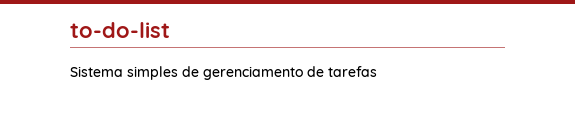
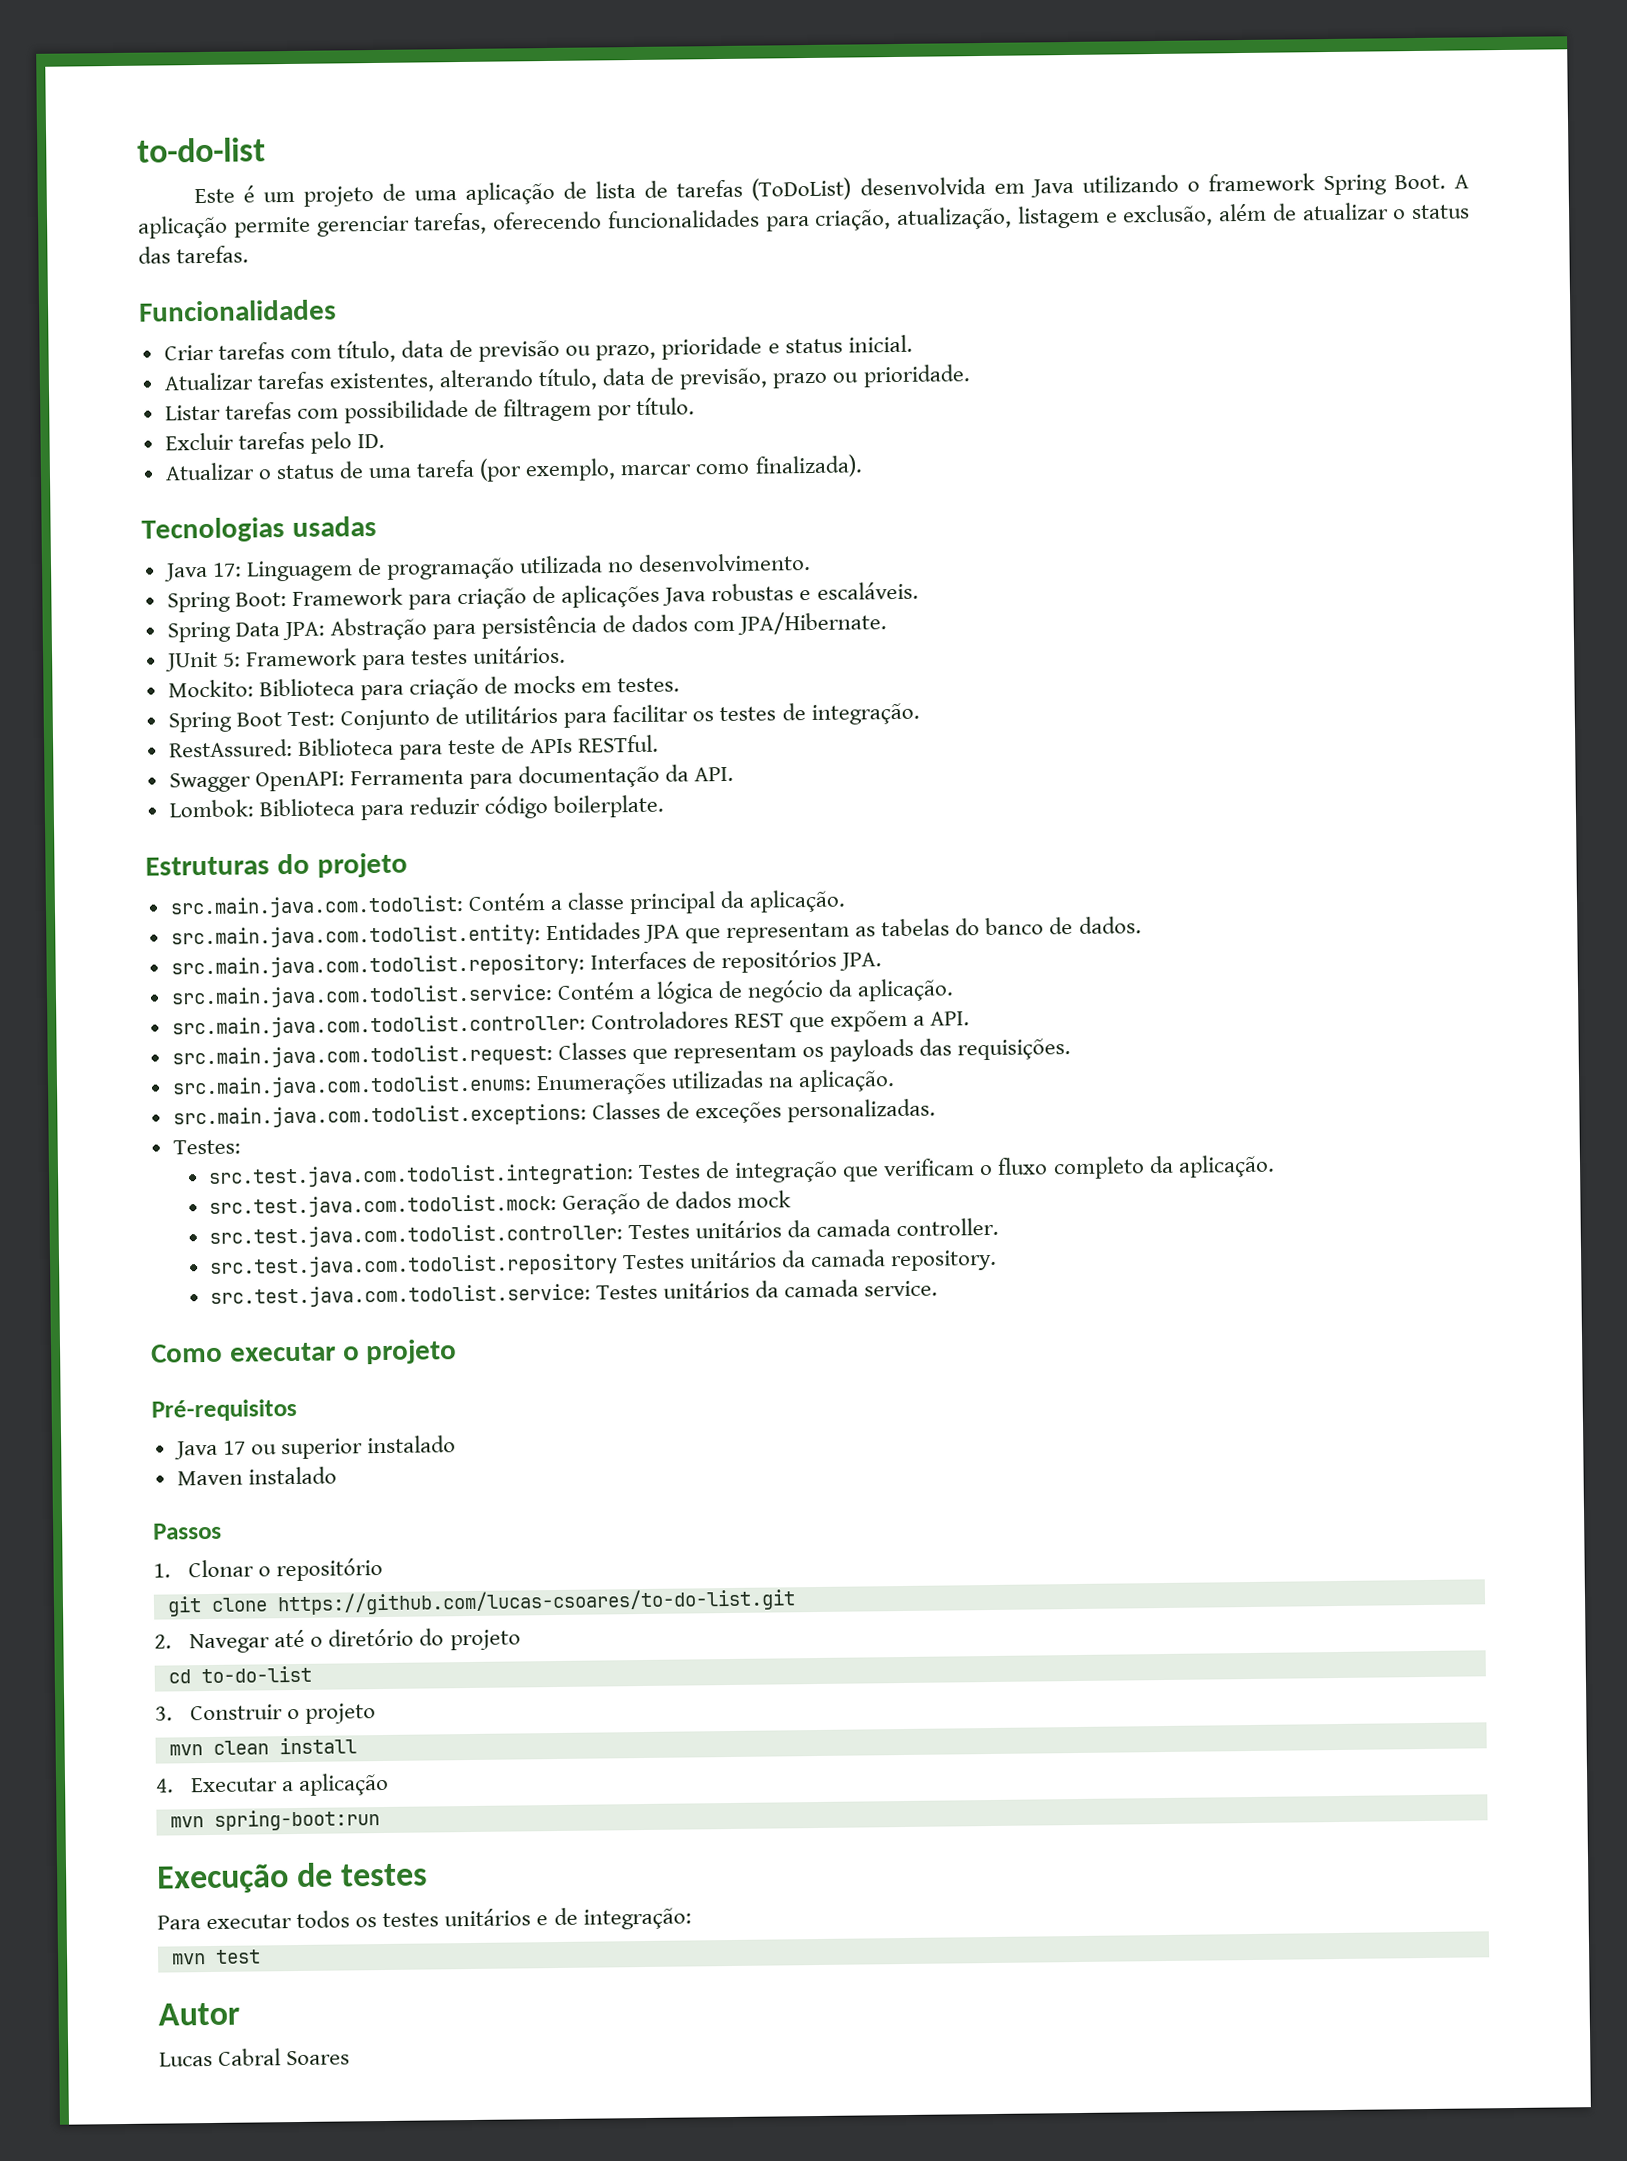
[70,22,170,38] [70,66,377,80] to-do-list // Sistema simples de gerenciamento de tarefas -> [137,137,266,163] [193,173,1469,207] [138,202,1470,239] [138,245,250,264] [138,299,337,322] [163,334,913,363] [163,364,971,393] [164,397,696,424] [164,431,385,454] [164,454,863,482] [141,515,377,543] [163,552,812,582] [166,581,919,613] [166,611,888,643] [164,645,567,672] [167,675,681,701] [167,702,920,733] [168,734,660,760] [168,764,735,793] [168,794,665,821] [145,852,408,878] [169,889,847,919] [170,916,1142,949] [170,949,883,979] [170,978,955,1009] [171,1009,971,1039] [171,1038,1072,1069] [171,1069,896,1099] [172,1098,937,1129] [172,1139,241,1155] [207,1154,1275,1188] [208,1190,792,1218] [208,1217,1000,1248] [209,1249,998,1278] [209,1279,939,1308] [150,1339,458,1365] [151,1398,297,1422] [173,1435,457,1460] [176,1466,337,1486] [153,1522,222,1540] [153,1557,384,1582] [166,1588,796,1617] [154,1628,521,1654] [167,1665,312,1684] [155,1703,377,1724] [168,1737,357,1756] [155,1772,390,1796] [169,1809,380,1831] [157,1862,429,1894] [157,1907,692,1930] [171,1949,261,1965] [158,2002,240,2026] [159,2048,351,2067] to-do-list // Este é um projeto de uma aplicação de lista de tarefas (ToDoList) desenvolvida em Java utilizando o framework Spring Boot. A aplicação permite gerenciar tarefas, oferecendo funcionalidades para criação, atualização, listagem e exclusão, além de atualizar o status das tarefas. // Funcionalidades // Criar tarefas com título, data de previsão ou prazo, prioridade e status inicial. // Atualizar tarefas existentes, alterando título, data de previsão, prazo ou prioridade. // Listar tarefas com possibilidade de filtragem por título. // Excluir tarefas pelo ID. // Atualizar o status de uma tarefa (por exemplo, marcar como finalizada). // Tecnologias usadas // Java 17: Linguagem de programação utilizada no desenvolvimento. // Spring Boot: Framework para criação de aplicações Java robustas e escaláveis. // Spring Data JPA: Abstração para persistência de dados com JPA/Hibernate. // JUnit 5: Framework para testes unitários. // Mockito: Biblioteca para criação de mocks em testes. // Spring Boot Test: Conjunto de utilitários para facilitar os testes de integração. // RestAssured: Biblioteca para teste de APIs RESTful. // Swagger OpenAPI: Ferramenta para documentação da API. // Lombok: Biblioteca para reduzir código boilerplate. // Estruturas do projeto // src.main.java.com.todolist: Contém a classe principal da aplicação. // src.main.java.com.todolist.entity: Entidades JPA que representam as tabelas do banco de dados. // src.main.java.com.todolist.repository: Interfaces de repositórios JPA. // src.main.java.com.todolist.service: Contém a lógica de negócio da aplicação. // src.main.java.com.todolist.controller: Controladores REST que expõem a API. // src.main.java.com.todolist.request: Classes que representam os payloads das requisições. // src.main.java.com.todolist.enums: Enumerações utilizadas na aplicação. // src.main.java.com.todolist.exceptions: Classes de exceções personalizadas. // Testes: // src.test.java.com.todolist.integration: Testes de integração que verificam o fluxo completo da aplicação. // src.test.java.com.todolist.mock: Geração de dados mock // src.test.java.com.todolist.controller: Testes unitários da camada controller. // src.test.java.com.todolist.repository Testes unitários da camada repository. // src.test.java.com.todolist.service: Testes unitários da camada service. // Como executar o projeto // Pré-requisitos // Java 17 ou superior instalado // Maven instalado // Passos // 1. Clonar o repositório // git clone https://github.com/lucas-csoares/to-do-list.git // 2. Navegar até o diretório do projeto // cd to-do-list // 3. Construir o projeto // mvn clean install // 4. Executar a aplicação // mvn spring-boot:run // Execução de testes // Para executar todos os testes unitários e de integração: // mvn test // Autor // Lucas Cabral Soares

